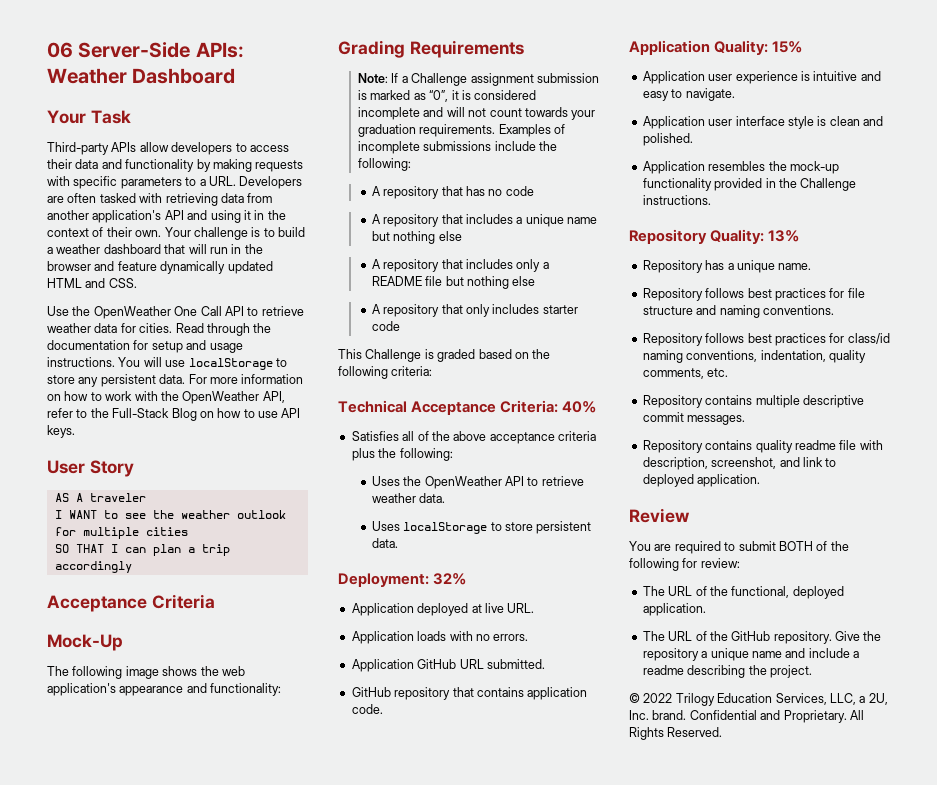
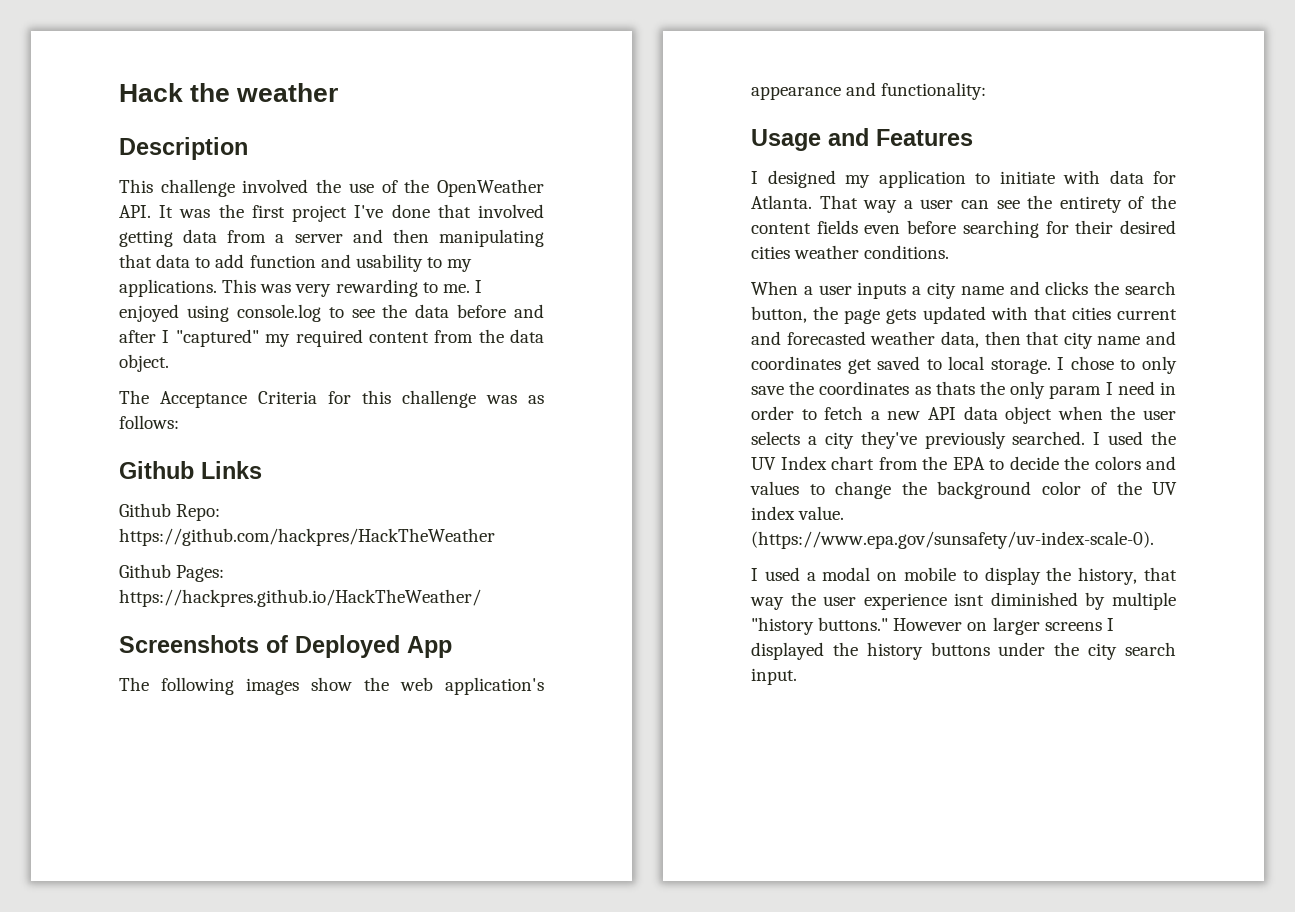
[47,42,244,58] [47,68,236,84] [47,110,131,124] [47,142,289,155] [47,159,304,172] [47,176,303,189] [47,193,273,206] [47,210,286,223] [47,227,305,240] [47,244,263,254] [47,261,273,274] [47,278,137,288] [47,306,304,319] [47,323,272,336] [47,340,243,353] [47,357,287,370] [47,374,304,387] [47,391,285,404] [47,408,301,421] [47,425,75,438] [47,460,134,477] [54,493,146,502] [54,510,286,519] [54,527,188,539] [54,544,230,556] [54,561,132,573] [47,594,215,612] [47,634,123,651] 06 Server-Side APIs: Weather Dashboard // Your Task // Third-party APIs allow developers to access their data and functionality by making requests with specific parameters to a URL. Developers are often tasked with retrieving data from another application's API and using it in the context of their own. Your challenge is to build a weather dashboard that will run in the browser and feature dynamically updated HTML and CSS. // Use the OpenWeather One Call API to retrieve weather data for cities. Read through the documentation for setup and usage instructions. You will use localStorage to store any persistent data. For more information on how to work with the OpenWeather API, refer to the Full-Stack Blog on how to use API keys. // User Story // AS A traveler // I WANT to see the weather outlook for multiple cities // SO THAT I can plan a trip accordingly // Acceptance Criteria // Mock-Up -> [119,83,339,102] [119,137,248,160] [119,179,544,197] [119,204,544,222] [119,229,544,247] [119,254,473,272] [119,279,482,297] [119,304,544,322] [119,329,544,347] [119,354,169,372] [119,390,544,408] [119,415,179,429] [119,461,262,479] [119,503,221,521] [119,528,495,546] [119,564,225,582] [119,589,481,607] [119,635,452,658] Hack the weather // Description // This challenge involved the use of the OpenWeather API. It was the first project I've done that involved getting data from a server and then manipulating that data to add function and usability to my applications. This was very rewarding to me. I enjoyed using console.log to see the data before and after I "captured" my required content from the data object. // The Acceptance Criteria for this challenge was as follows: // Github Links // Github Repo: https://github.com/hackpres/HackTheWeather // Github Pages: https://hackpres.github.io/HackTheWeather/ // Screenshots of Deployed App
[125,666,198,679] image shows -> [246,677,352,695] images show
[338,40,524,58] [358,73,599,86] [358,90,537,102] [358,107,596,120] [358,124,566,137] [358,141,558,154] [358,158,412,171] [371,186,534,199] [371,214,598,227] [371,231,462,244] [371,259,549,272] [371,276,536,289] [371,304,578,317] [371,321,400,331] [338,349,551,362] [338,366,433,379] [338,400,597,415] [351,431,596,444] [351,448,453,461] [371,476,584,489] [371,493,446,503] [371,521,592,534] [371,538,398,548] [338,573,467,587] [351,603,535,616] [351,631,529,644] [351,659,545,672] [351,687,588,700] [351,704,383,714] [629,40,803,55] [642,71,881,84] [642,88,735,101] [642,116,883,129] [642,133,693,146] [642,161,839,174] [642,178,857,191] [642,195,711,205] [629,229,800,244] [642,260,812,273] [642,288,865,301] [642,305,834,318] [642,333,890,346] [642,350,866,363] [642,368,729,379] [642,395,864,408] [642,412,746,425] [642,440,883,453] [642,457,837,470] [642,474,761,487] [629,508,690,523] [629,541,849,554] [629,558,740,571] [642,586,844,599] [642,603,706,616] [642,631,882,644] [642,648,859,661] [642,665,812,678] [629,693,888,706] [629,710,864,723] [629,727,723,740] Grading Requirements // Note: If a Challenge assignment submission is marked as “0”, it is considered incomplete and will not count towards your graduation requirements. Examples of incomplete submissions include the following: // A repository that has no code // A repository that includes a unique name but nothing else // A repository that includes only a README file but nothing else // A repository that only includes starter code // This Challenge is graded based on the following criteria: // Technical Acceptance Criteria: 40% // Satisfies all of the above acceptance criteria plus the following: // Uses the OpenWeather API to retrieve weather data. // Uses localStorage to store persistent data. // Deployment: 32% // Application deployed at live URL. // Application loads with no errors. // Application GitHub URL submitted. // GitHub repository that contains application code. // Application Quality: 15% // Application user experience is intuitive and easy to navigate. // Application user interface style is clean and polished. // Application resembles the mock-up functionality provided in the Challenge instructions. // Repository Quality: 13% // Repository has a unique name. // Repository follows best practices for file structure and naming conventions. // Repository follows best practices for class/id naming conventions, indentation, quality comments, etc. // Repository contains multiple descriptive commit messages. // Repository contains quality readme file with description, screenshot, and link to deployed application. // Review // You are required to submit BOTH of the following for review: // The URL of the functional, deployed application. // The URL of the GitHub repository. Give the repository a unique name and include a readme describing the project. // © 2022 Trilogy Education Services, LLC, a 2U, Inc. brand. Confidential and Proprietary. All Rights Reserved. -> [751,128,973,151] [751,170,1176,188] [751,195,1176,213] [751,220,1176,238] [751,245,950,259] [751,281,1176,299] [751,306,1177,324] [751,331,1176,349] [751,356,1177,374] [751,381,1176,399] [751,406,1176,424] [751,431,1176,449] [751,456,1176,470] [750,481,1177,499] [751,506,845,520] [751,531,1154,549] [751,567,1177,585] [750,592,1176,610] [751,617,1114,635] [751,642,1176,660] [751,668,797,685] Usage and Features // I designed my application to initiate with data for Atlanta. That way a user can see the entirety of the content fields even before searching for their desired cities weather conditions. // When a user inputs a city name and clicks the search button, the page gets updated with that cities current and forecasted weather data, then that city name and coordinates get saved to local storage. I chose to only save the coordinates as thats the only param I need in order to fetch a new API data object when the user selects a city they've previously searched. I used the UV Index chart from the EPA to decide the colors and values to change the background color of the UV index value. (https://www.epa.gov/sunsafety/uv-index-scale-0). // I used a modal on mobile to display the history, that way the user experience isnt diminished by multiple "history buttons." However on larger screens I displayed the history buttons under the city search input.

